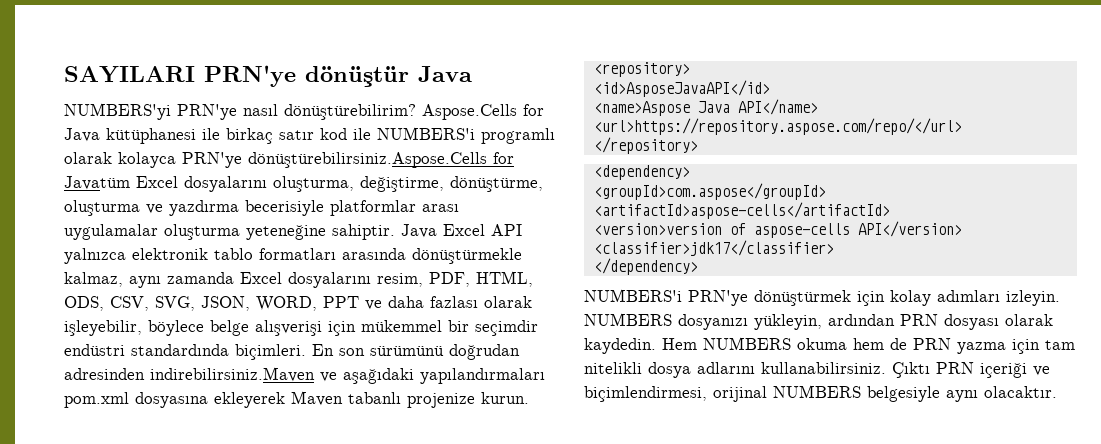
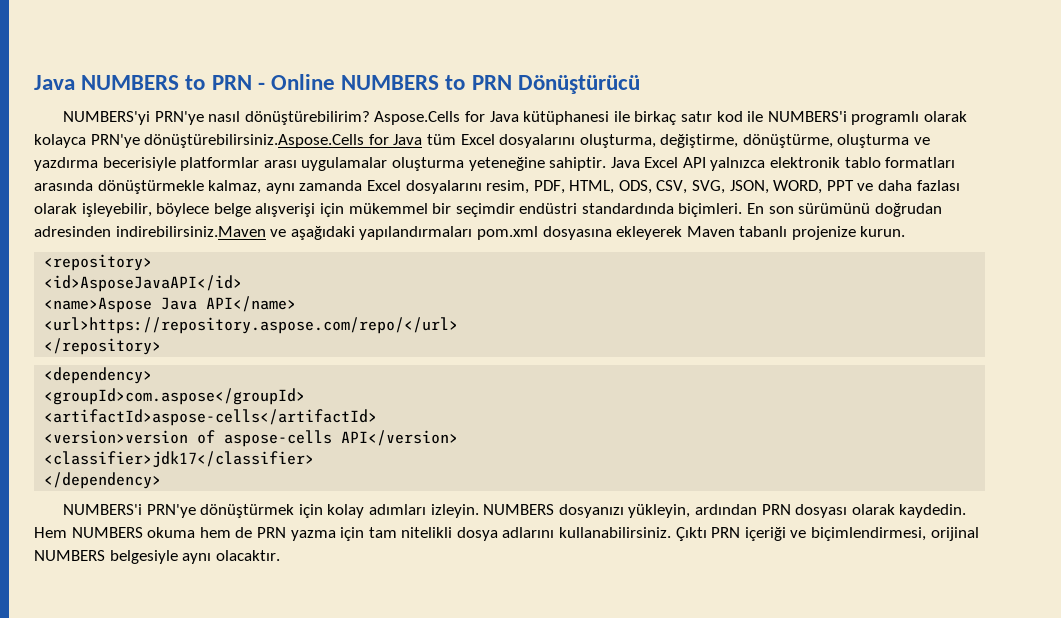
[64,65,472,87] SAYILARI PRN'ye dönüştür Java -> [34,74,640,94] Java NUMBERS to PRN - Online NUMBERS to PRN Dönüştürücü
[64,176,130,190] Javatüm -> [393,134,456,145] Java tüm

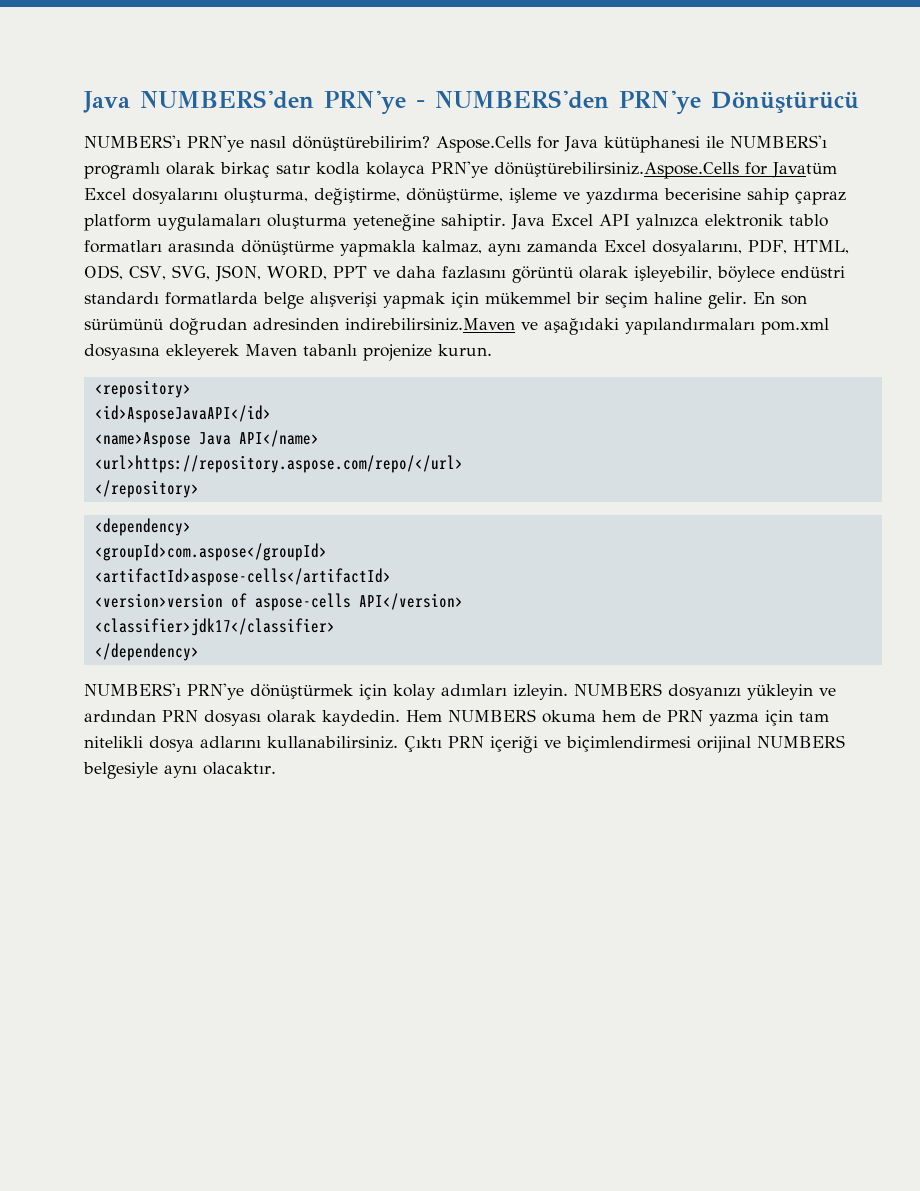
[34,74,512,90] Java NUMBERS to PRN - Online NUMBERS to PRN -> [83,90,701,115] Java NUMBERS'den PRN'ye - NUMBERS'den PRN'ye
[63,111,151,125] NUMBERS'yi -> [84,135,181,148] NUMBERS'ı
[634,111,967,125] birkaç satır kod ile NUMBERS'i programlı olarak -> [730,135,827,148] [84,162,360,179] NUMBERS'ı programlı olarak birkaç satır kodla
[393,134,456,145] Java tüm -> [772,162,837,178] Javatüm
[837,134,910,148] oluşturma -> [509,188,557,203] işleme
[102,157,388,171] becerisiyle platformlar arası uygulamalar -> [664,188,846,205] [84,214,261,231] becerisine sahip çapraz platform uygulamaları
[97,180,204,194] dönüştürmekle -> [241,240,416,257] dönüştürme yapmakla
[405,180,530,194] dosyalarını resim, -> [652,240,742,256] dosyalarını,
[916,180,960,191] fazlası -> [441,266,574,283] fazlasını görüntü
(210, 210) none -> [780,266,845,278] [84,292,258,305] endüstri standardı formatlarda
(316, 210) none -> [383,292,445,309] yapmak
[455,203,743,217] seçimdir endüstri standardında biçimleri. -> [605,292,747,309] seçim haline gelir.
[63,504,143,515] NUMBERS'i -> [84,683,181,696] NUMBERS'ı
[628,504,691,518] yükleyin, -> [747,684,836,700] yükleyin ve
[811,527,927,541] biçimlendirmesi, -> [566,736,691,752] biçimlendirmesi

